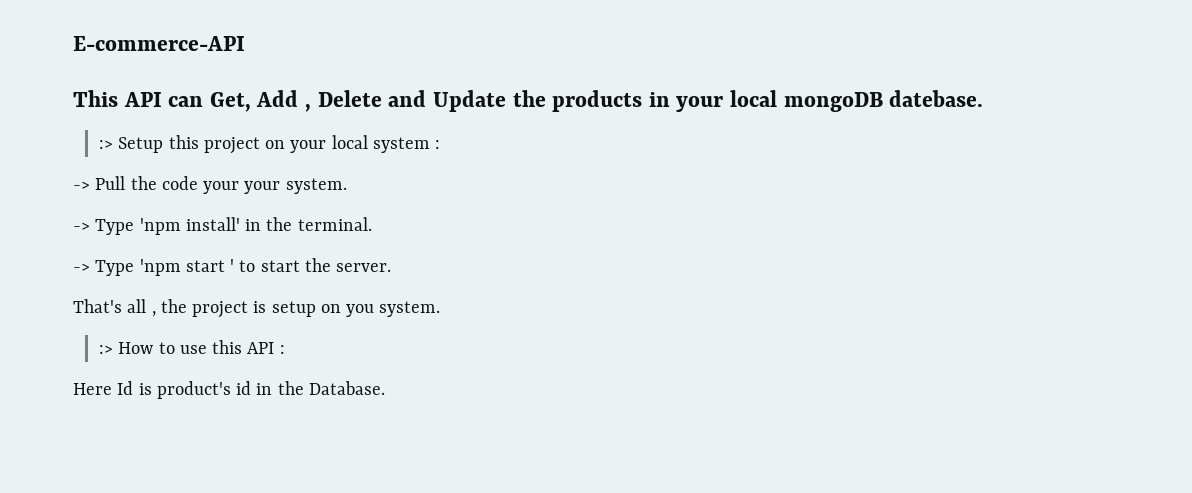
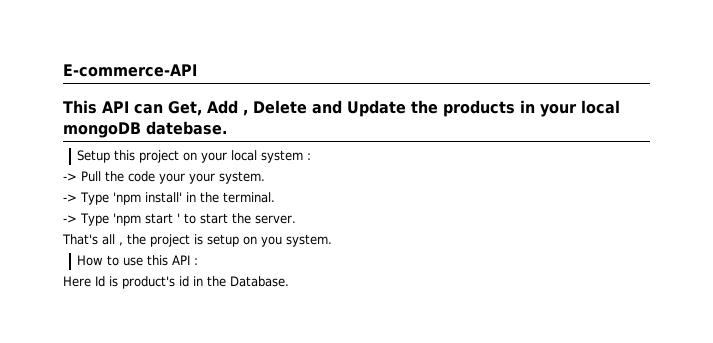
[98,140,113,149] :> -> (227, 128) none
[98,345,113,354] :> -> (332, 240) none

